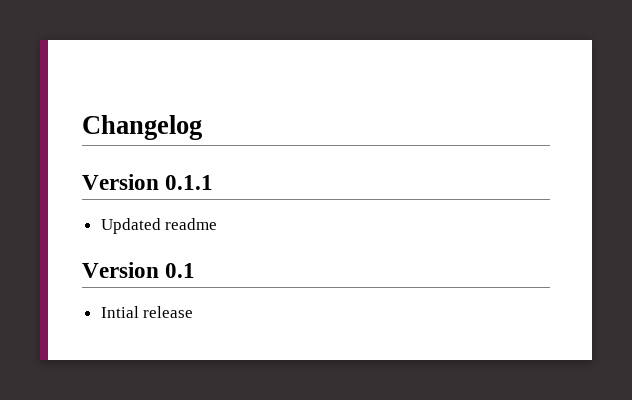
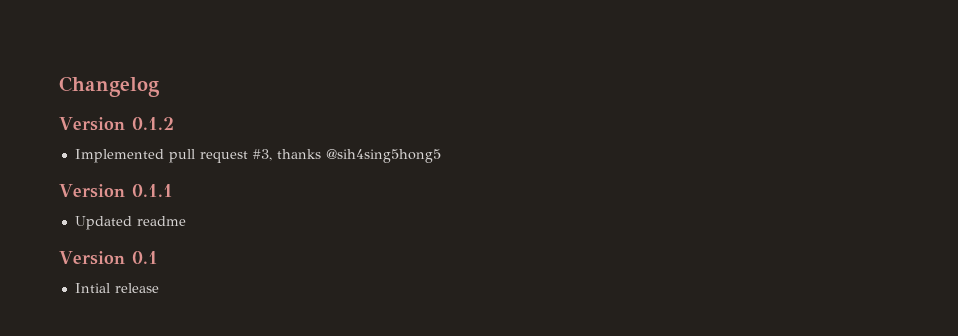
(202, 127) none -> [59,117,174,131] [74,149,441,163] // Version 0.1.2 // Implemented pull request #3, thanks @sih4sing5hong5

